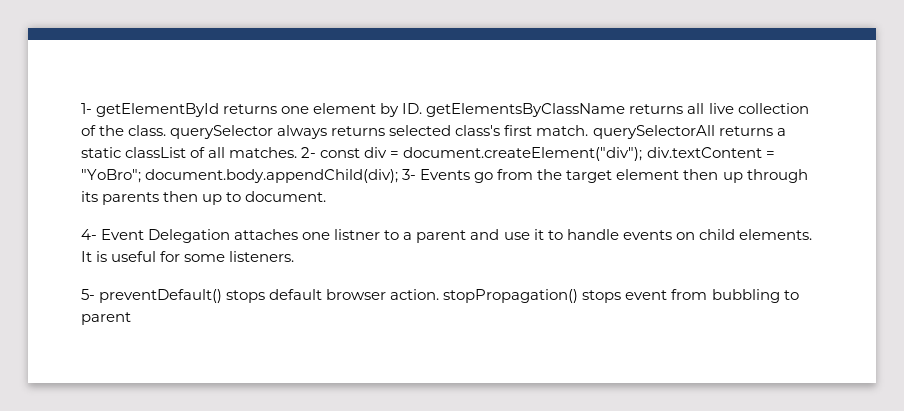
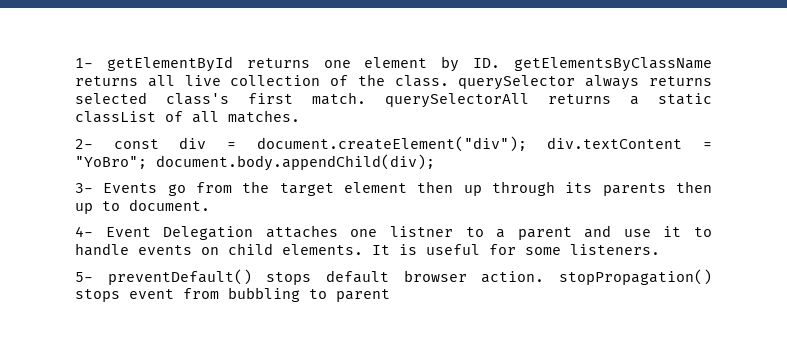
(298, 152) none -> (300, 116) //
(399, 176) none -> (435, 162) //

